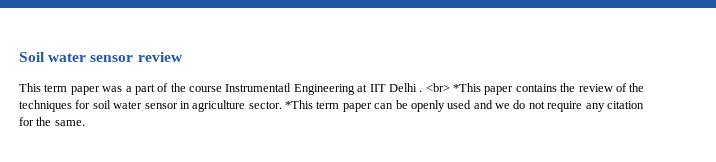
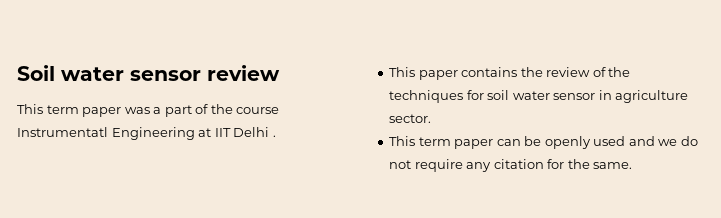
[425,83,481,92] <br> *This -> [389,67,416,77] // This
[285,100,313,109] *This -> [389,136,416,146] // This

